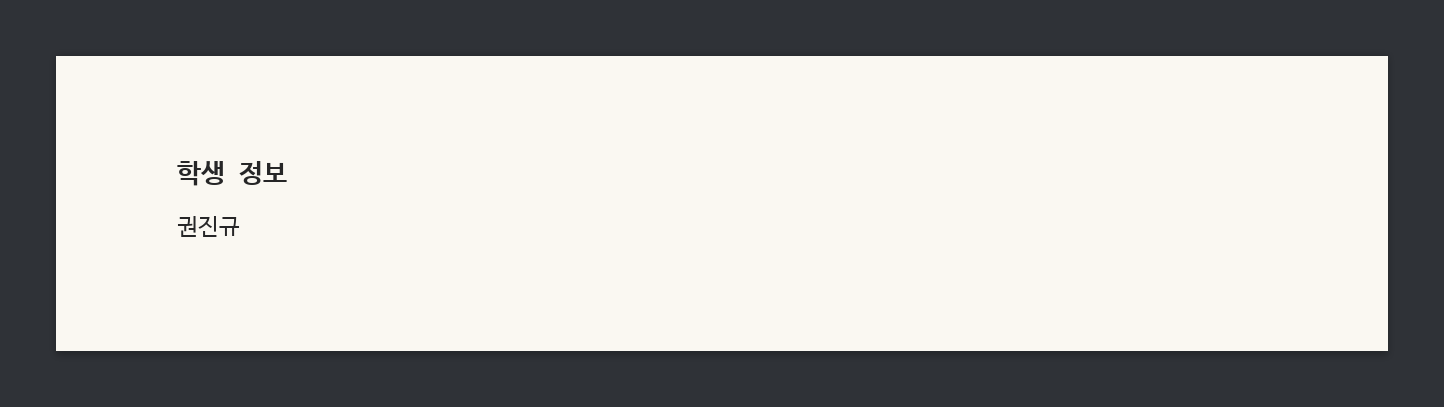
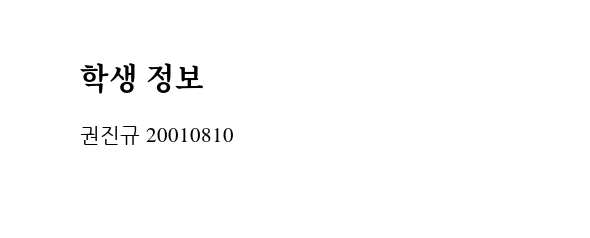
(240, 226) none -> [145,128,234,142] 20010810

